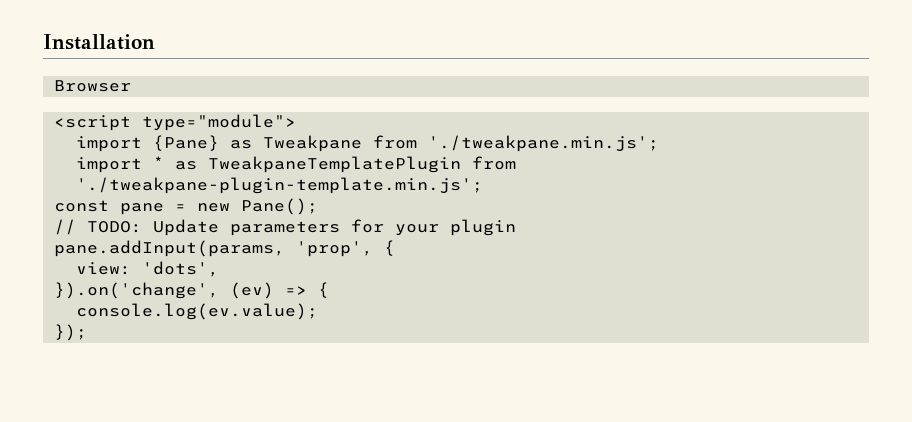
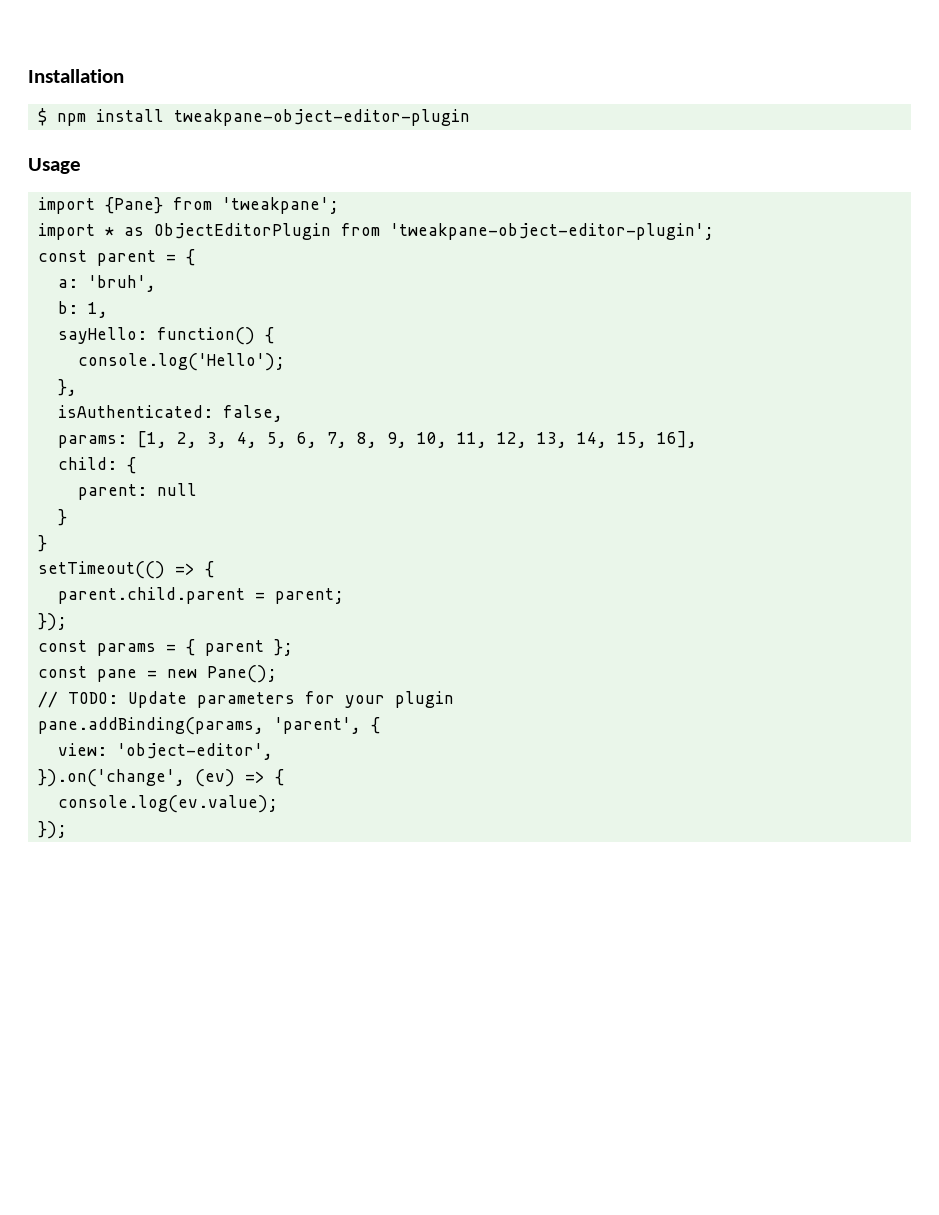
[53,80,131,92] [53,114,296,131] [75,135,659,152] [75,156,516,173] [75,177,483,194] Browser // <script type="module"> // import {Pane} as Tweakpane from './tweakpane.min.js'; // import * as TweakpaneTemplatePlugin from './tweakpane-plugin-template.min.js'; -> [38,108,471,126] [28,158,81,174] [38,197,340,214] [38,223,715,240] [38,249,196,266] [58,275,157,292] [58,301,109,318] [58,327,275,345] [78,353,286,371] [58,379,78,396] [58,405,284,422] [58,431,698,448] [58,457,137,474] [78,483,198,500] [58,509,68,526] [38,535,48,552] [38,561,215,579] [58,587,345,604] [38,613,68,631] [38,639,294,656] $ npm install tweakpane-object-editor-plugin // Usage // import {Pane} from 'tweakpane'; // import * as ObjectEditorPlugin from 'tweakpane-object-editor-plugin'; // const parent = { // a: 'bruh', // b: 1, // sayHello: function() { // console.log('Hello'); // }, // isAuthenticated: false, // params: [1, 2, 3, 4, 5, 6, 7, 8, 9, 10, 11, 12, 13, 14, 15, 16], // child: { // parent: null // } // } // setTimeout(() => { // parent.child.parent = parent; // }); // const params = { parent };
[53,240,373,257] pane.addInput(params, 'prop', -> [38,717,362,735] pane.addBinding(params, 'parent',
[141,261,219,277] 'dots', -> [117,743,274,760] 'object-editor',

